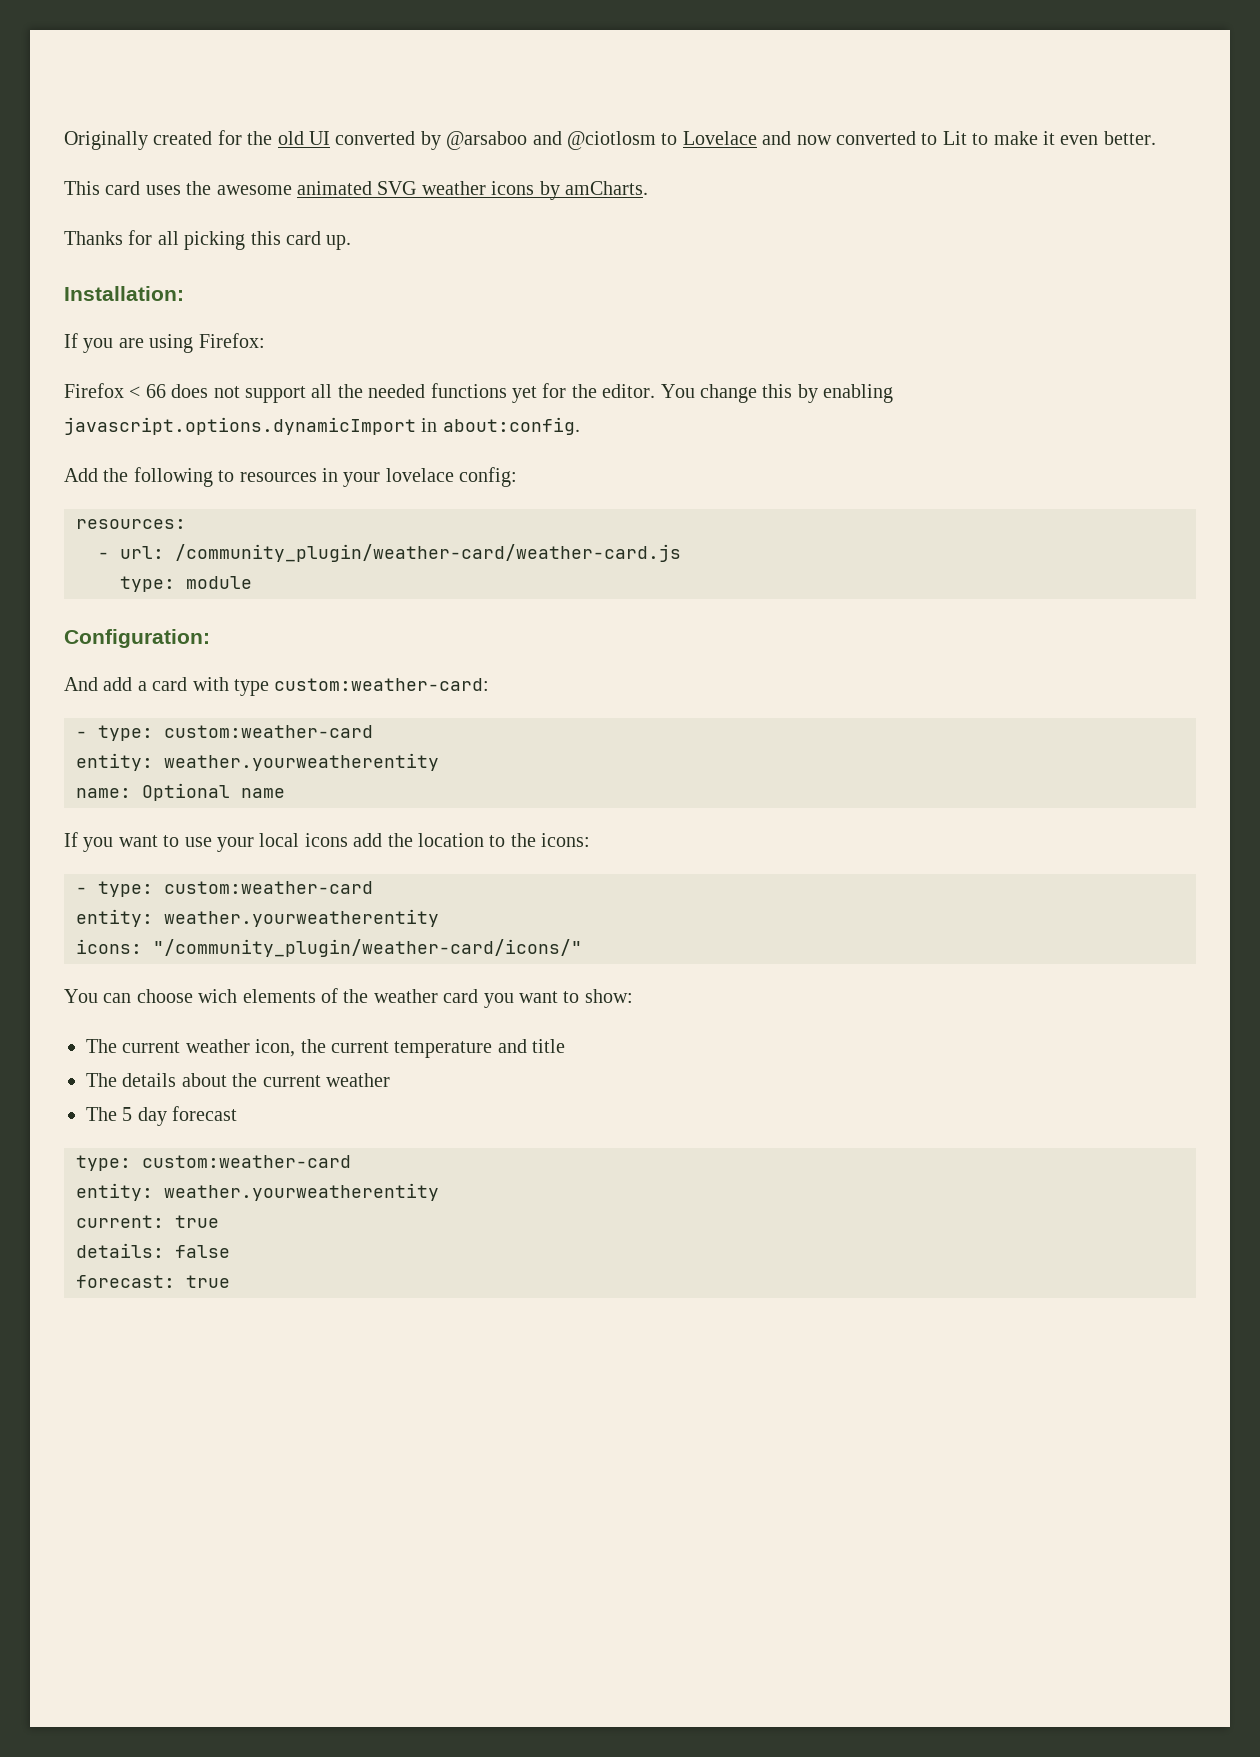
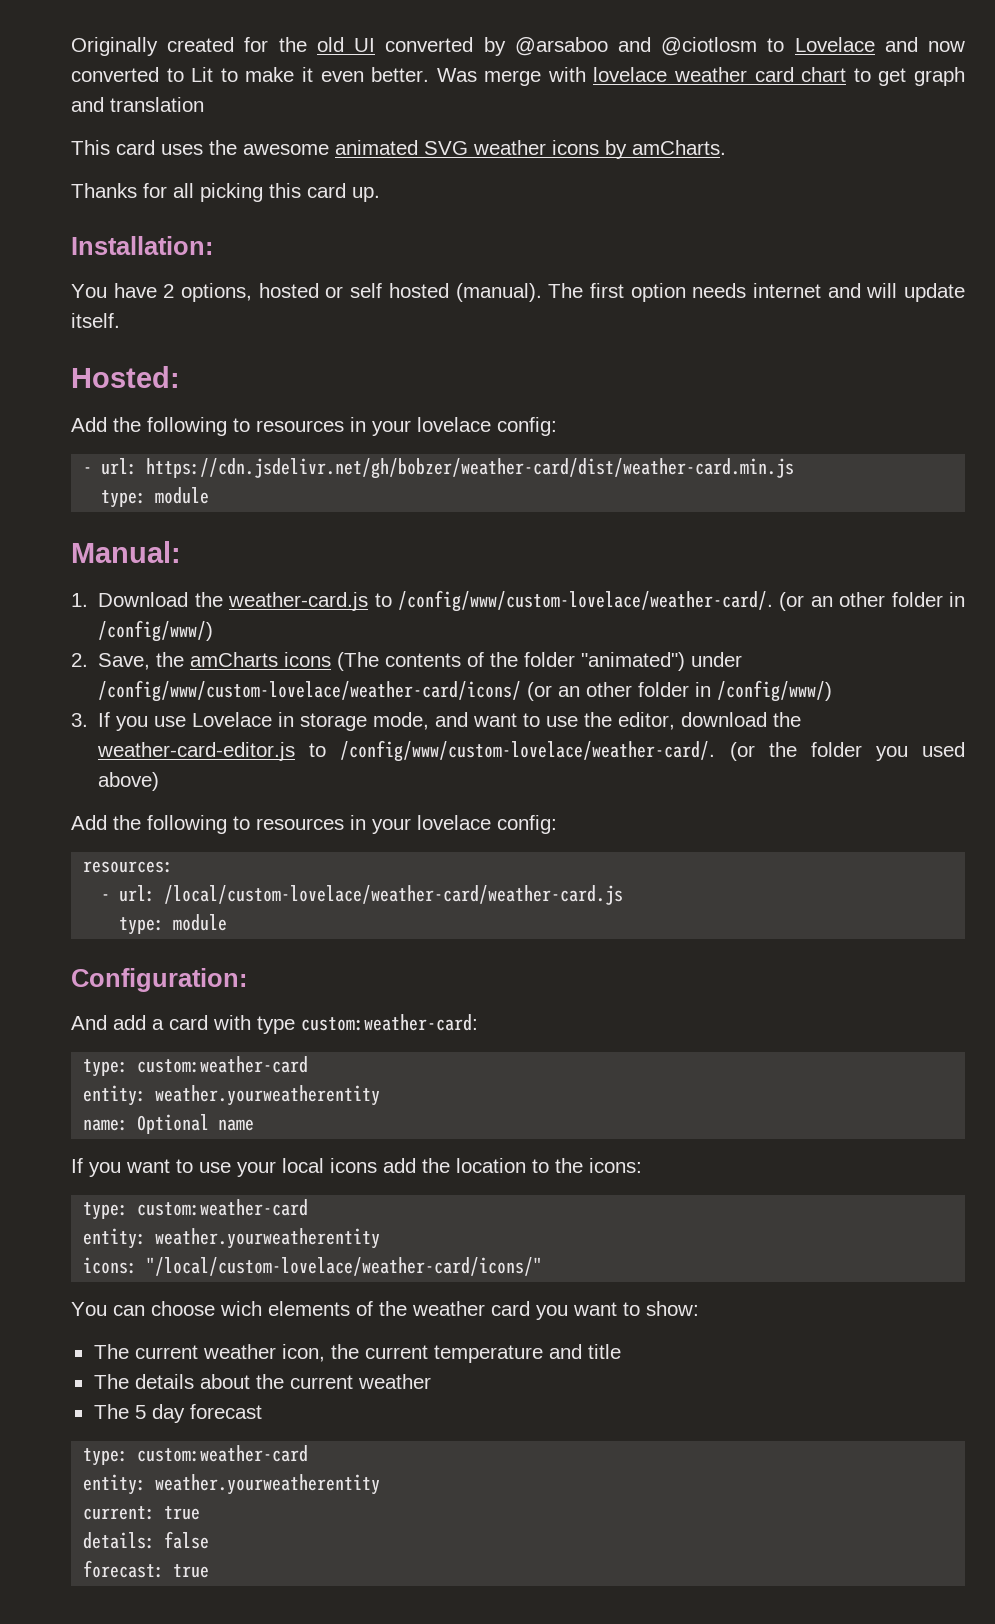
(1156, 138) none -> [436,67,966,86] [71,97,204,112] Was merge with lovelace weather card chart to get graph and translation
[64,333,265,353] [64,383,894,403] [64,417,580,435] If you are using Firefox: // Firefox < 66 does not support all the needed functions yet for the editor. You change this by enabling javascript.options.dynamicImport in about:config. -> [71,283,965,302] [71,313,120,328] [71,366,180,388] [71,417,557,436] [83,458,795,479] [101,487,210,508] [71,541,181,563] [71,590,965,612] [98,620,214,642] [71,652,743,671] [98,680,833,702] [71,712,802,731] [97,740,966,762] [98,772,160,791] You have 2 options, hosted or self hosted (manual). The first option needs internet and will update itself. // Hosted: // Add the following to resources in your lovelace config: // - url: https://cdn.jsdelivr.net/gh/bobzer/weather-card/dist/weather-card.min.js // type: module // Manual: // 1. Download the weather-card.js to /config/www/custom-lovelace/weather-card/. (or an other folder in /config/www/) // 2. Save, the amCharts icons (The contents of the folder "animated") under /config/www/custom-lovelace/weather-card/icons/ (or an other folder in /config/www/) // 3. If you use Lovelace in storage mode, and want to use the editor, download the weather-card-editor.js to /config/www/custom-lovelace/weather-card/. (or the folder you used above)
[175,544,681,562] /community_plugin/weather-card/weather-card.js -> [164,885,624,905] /local/custom-lovelace/weather-card/weather-card.js
[76,731,87,738] - -> (478, 1022) none
[76,887,87,894] - -> (642, 1165) none
[153,939,582,957] "/community_plugin/weather-card/icons/" -> [146,1257,543,1276] "/local/custom-lovelace/weather-card/icons/"

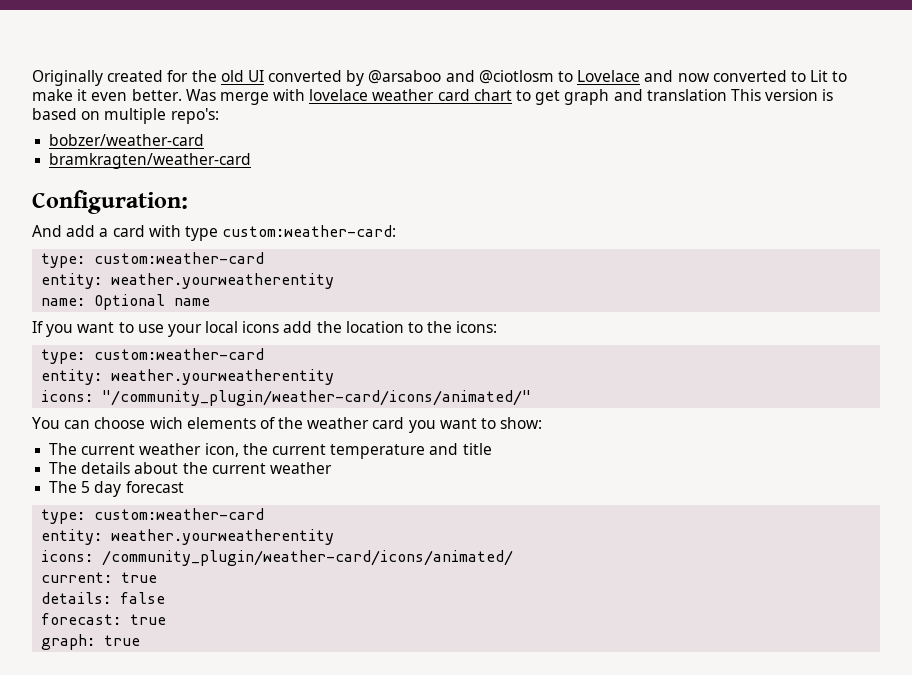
[71,140,726,159] [71,183,380,202] [71,236,213,255] [71,283,965,302] [71,313,120,328] [71,366,180,388] [71,417,557,436] [83,458,795,479] [101,487,210,508] [71,541,181,563] [71,590,965,612] [98,620,214,642] [71,652,743,671] [98,680,833,702] [71,712,802,731] [97,740,966,762] [98,772,160,791] [71,815,557,834] [83,861,174,873] [101,885,624,905] [119,914,228,935] // This card uses the awesome animated SVG weather icons by amCharts. // Thanks for all picking this card up. // Installation: // You have 2 options, hosted or self hosted (manual). The first option needs internet and will update itself. // Hosted: // Add the following to resources in your lovelace config: // - url: https://cdn.jsdelivr.net/gh/bobzer/weather-card/dist/weather-card.min.js // type: module // Manual: // 1. Download the weather-card.js to /config/www/custom-lovelace/weather-card/. (or an other folder in /config/www/) // 2. Save, the amCharts icons (The contents of the folder "animated") under /config/www/custom-lovelace/weather-card/icons/ (or an other folder in /config/www/) // 3. If you use Lovelace in storage mode, and want to use the editor, download the weather-card-editor.js to /config/www/custom-lovelace/weather-card/. (or the folder you used above) // Add the following to resources in your lovelace config: // resources: // - url: /local/custom-lovelace/weather-card/weather-card.js // type: module -> [730,89,834,101] [32,108,219,124] [49,134,205,146] [49,153,252,169] This version is based on multiple repo's: // bobzer/weather-card // bramkragten/weather-card
[146,1257,543,1276] "/local/custom-lovelace/weather-card/icons/" -> [102,390,532,406] "/community_plugin/weather-card/icons/animated/"
(381, 1484) none -> [41,550,514,566] // icons: /community_plugin/weather-card/icons/animated/
(210, 1571) none -> [41,634,141,650] // graph: true

